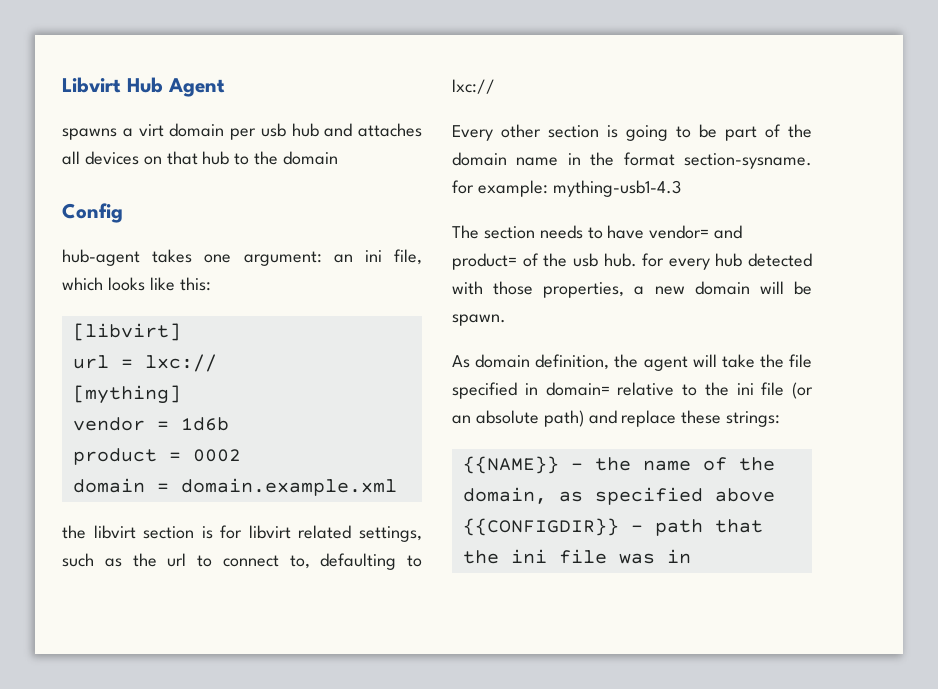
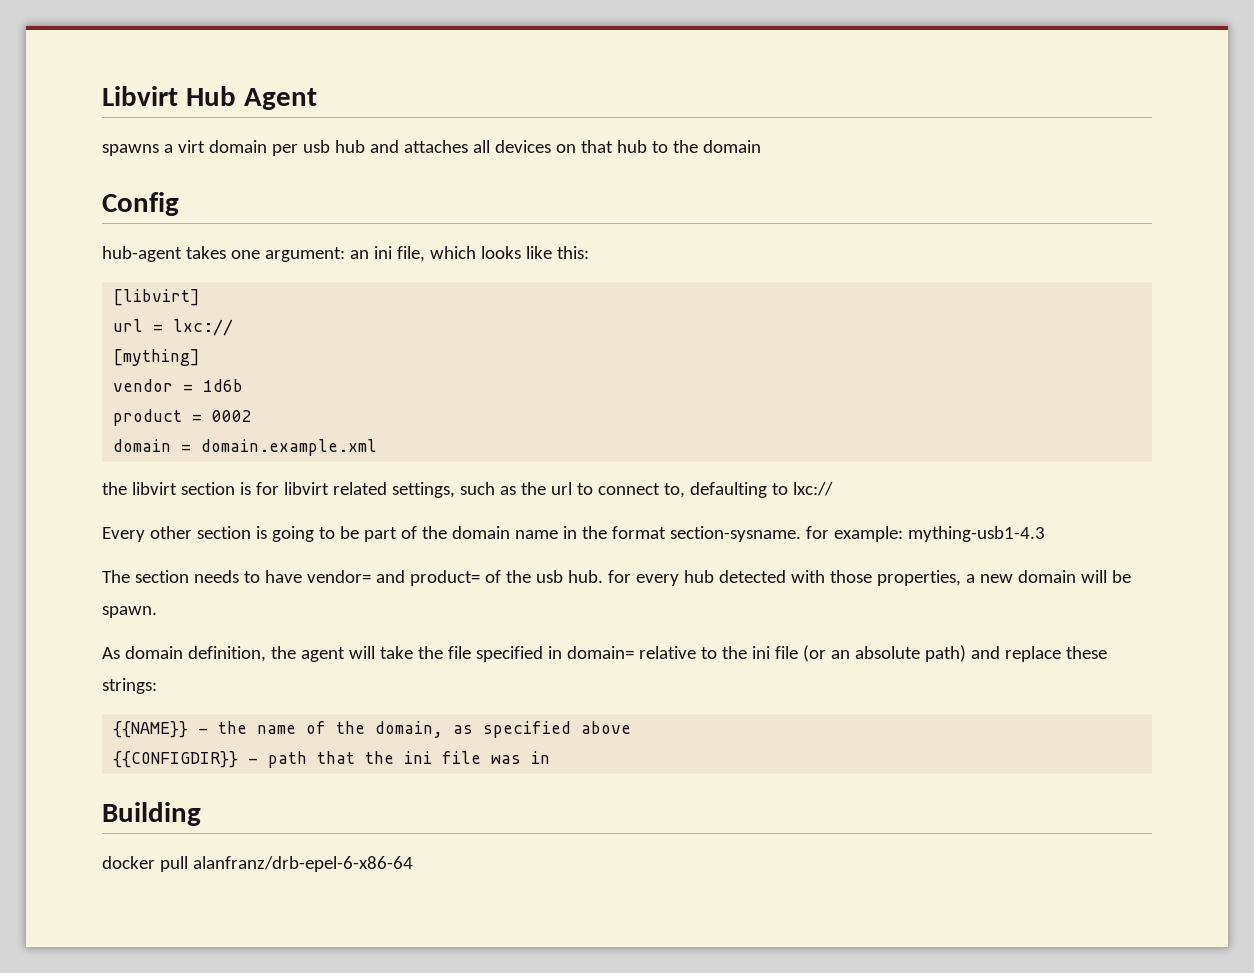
(691, 556) none -> [102,802,201,826] [102,856,413,872] // Building // docker pull alanfranz/drb-epel-6-x86-64

